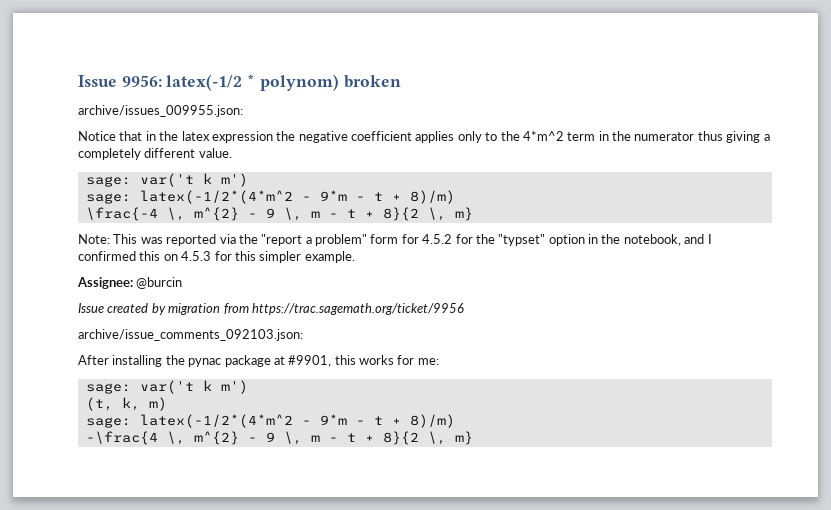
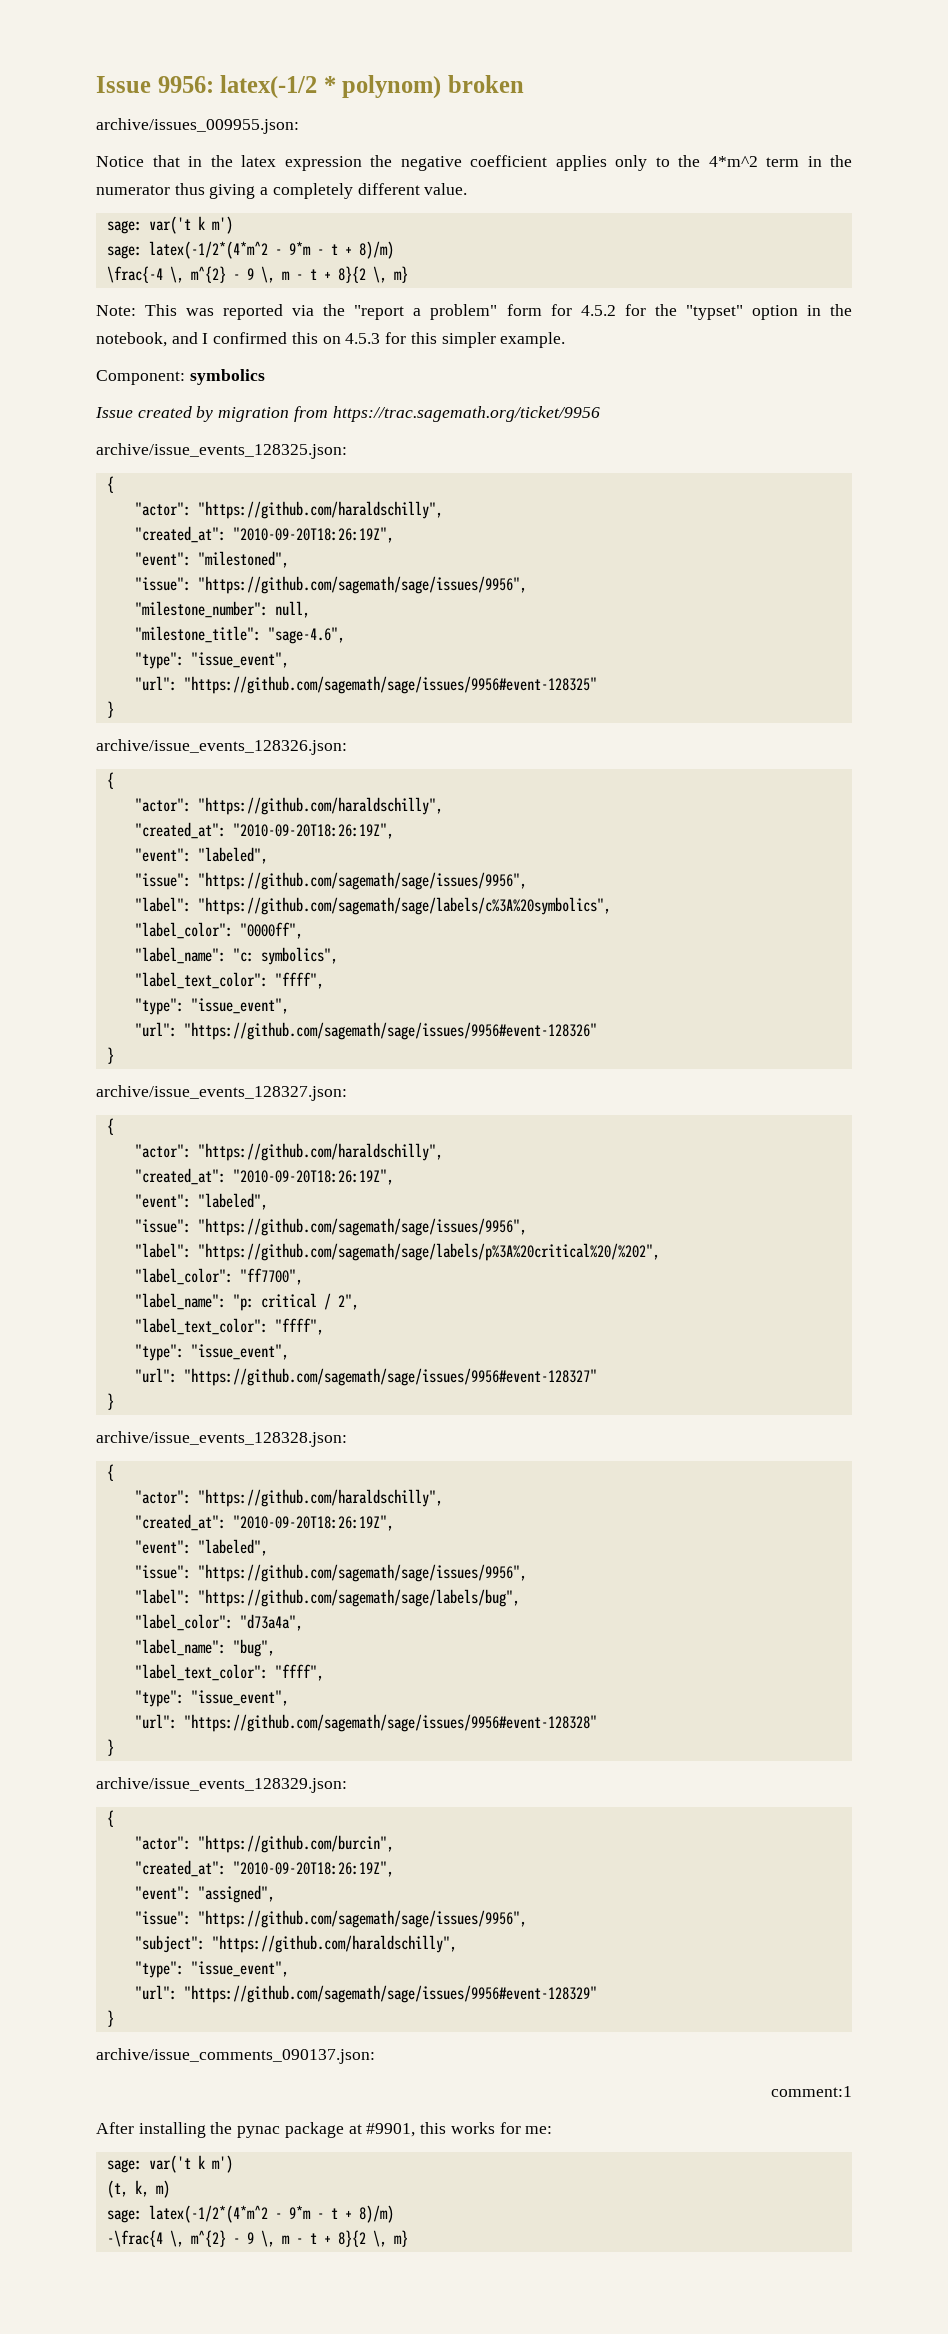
[77,277,183,289] Assignee: @burcin -> [96,369,265,385] Component: symbolics
[78,329,303,341] archive/issue_comments_092103.json: -> [96,443,347,459] [106,476,114,493] [134,501,443,519] [134,526,394,543] [134,551,289,568] [134,576,527,594] [134,601,310,618] [134,626,345,644] [134,652,289,669] [134,676,597,694] [106,701,114,718] [96,739,347,755] [106,772,114,789] [134,797,443,815] [134,822,394,839] [134,847,268,864] [134,872,527,890] [134,897,611,915] [134,922,303,939] [134,947,338,965] [134,972,324,989] [134,998,289,1015] [134,1022,597,1040] [106,1047,114,1064] [96,1085,347,1101] [106,1118,114,1135] [134,1143,443,1161] [134,1168,394,1185] [134,1193,268,1210] [134,1218,527,1236] [134,1243,660,1261] [134,1268,303,1285] [134,1293,359,1311] [134,1318,324,1335] [134,1344,289,1361] [134,1368,597,1386] [106,1393,114,1410] [96,1431,347,1447] [106,1464,114,1481] [134,1489,443,1507] [134,1514,394,1531] [134,1539,268,1556] [134,1564,527,1582] [134,1589,520,1607] [134,1614,303,1631] [134,1639,275,1657] [134,1664,324,1681] [134,1690,289,1707] [134,1714,597,1732] [106,1739,114,1756] [96,1777,347,1793] [106,1810,114,1827] [134,1835,394,1853] [134,1860,394,1877] [134,1885,275,1903] [134,1910,527,1928] [134,1935,457,1953] [134,1961,289,1978] [134,1985,597,2003] [106,2010,114,2027] [96,2048,375,2064] [771,2086,852,2097] archive/issue_events_128325.json: // { // "actor": "https://github.com/haraldschilly", // "created_at": "2010-09-20T18:26:19Z", // "event": "milestoned", // "issue": "https://github.com/sagemath/sage/issues/9956", // "milestone_number": null, // "milestone_title": "sage-4.6", // "type": "issue_event", // "url": "https://github.com/sagemath/sage/issues/9956#event-128325" // } // archive/issue_events_128326.json: // { // "actor": "https://github.com/haraldschilly", // "created_at": "2010-09-20T18:26:19Z", // "event": "labeled", // "issue": "https://github.com/sagemath/sage/issues/9956", // "label": "https://github.com/sagemath/sage/labels/c%3A%20symbolics", // "label_color": "0000ff", // "label_name": "c: symbolics", // "label_text_color": "ffff", // "type": "issue_event", // "url": "https://github.com/sagemath/sage/issues/9956#event-128326" // } // archive/issue_events_128327.json: // { // "actor": "https://github.com/haraldschilly", // "created_at": "2010-09-20T18:26:19Z", // "event": "labeled", // "issue": "https://github.com/sagemath/sage/issues/9956", // "label": "https://github.com/sagemath/sage/labels/p%3A%20critical%20/%202", // "label_color": "ff7700", // "label_name": "p: critical / 2", // "label_text_color": "ffff", // "type": "issue_event", // "url": "https://github.com/sagemath/sage/issues/9956#event-128327" // } // archive/issue_events_128328.json: // { // "actor": "https://github.com/haraldschilly", // "created_at": "2010-09-20T18:26:19Z", // "event": "labeled", // "issue": "https://github.com/sagemath/sage/issues/9956", // "label": "https://github.com/sagemath/sage/labels/bug", // "label_color": "d73a4a", // "label_name": "bug", // "label_text_color": "ffff", // "type": "issue_event", // "url": "https://github.com/sagemath/sage/issues/9956#event-128328" // } // archive/issue_events_128329.json: // { // "actor": "https://github.com/burcin", // "created_at": "2010-09-20T18:26:19Z", // "event": "assigned", // "issue": "https://github.com/sagemath/sage/issues/9956", // "subject": "https://github.com/haraldschilly", // "type": "issue_event", // "url": "https://github.com/sagemath/sage/issues/9956#event-128329" // } // archive/issue_comments_090137.json: // comment:1

